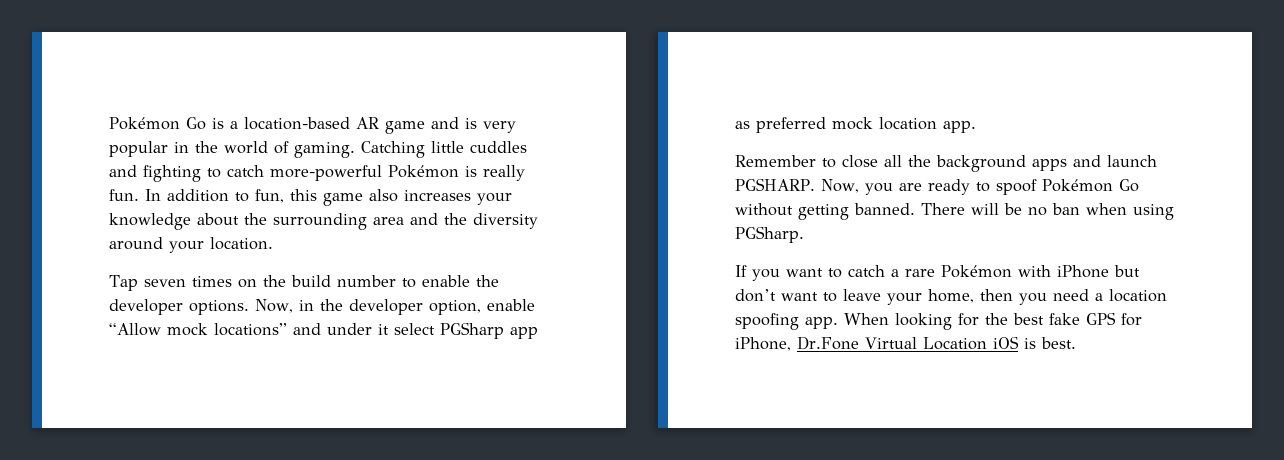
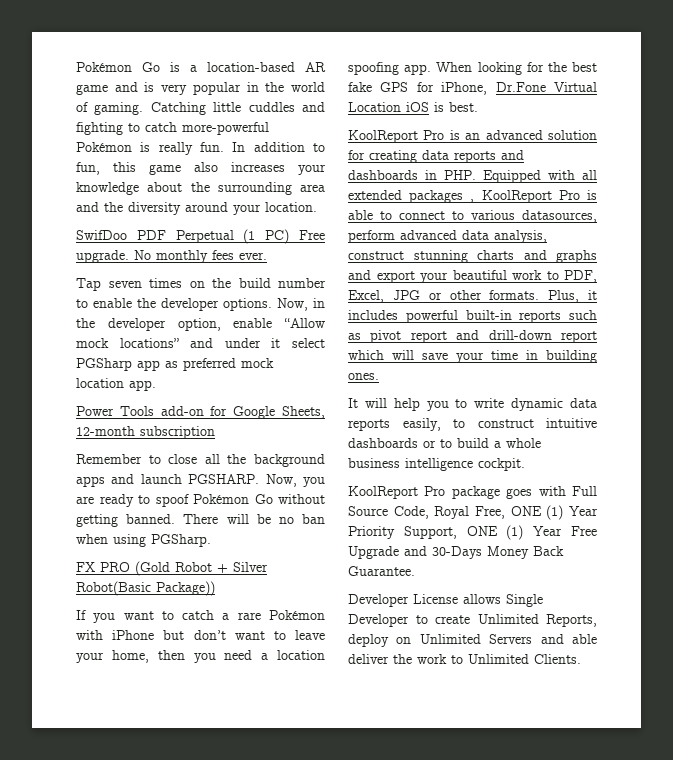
(273, 243) none -> [76,229,325,244] [76,250,267,263] // SwifDoo PDF Perpetual (1 PC) Free upgrade. No monthly fees ever.
(976, 127) none -> [76,406,325,419] [76,426,215,439] // Power Tools add-on for Google Sheets, 12-month subscription
(804, 234) none -> [76,561,268,576] [76,581,215,596] // FX PRO (Gold Robot + Silver Robot(Basic Package))
(1076, 343) none -> [348,130,597,143] [348,150,524,163] [348,170,597,183] [348,190,597,203] [348,210,597,223] [348,230,547,243] [348,250,597,263] [348,270,597,283] [348,290,597,303] [348,310,597,323] [348,330,597,343] [348,350,597,363] [348,373,379,380] [348,398,597,411] [348,418,597,431] [348,438,541,448] [348,458,525,471] [348,486,597,499] [348,505,598,520] [348,525,597,540] [348,546,564,559] [348,566,415,576] [348,594,543,607] [348,614,597,627] [348,634,597,647] [348,654,581,664] // KoolReport Pro is an advanced solution for creating data reports and dashboards in PHP. Equipped with all extended packages , KoolReport Pro is able to connect to various datasources, perform advanced data analysis, construct stunning charts and graphs and export your beautiful work to PDF, Excel, JPG or other formats. Plus, it includes powerful built-in reports such as pivot report and drill-down report which will save your time in building ones. // It will help you to write dynamic data reports easily, to construct intuitive dashboards or to build a whole business intelligence cockpit. // KoolReport Pro package goes with Full Source Code, Royal Free, ONE (1) Year Priority Support, ONE (1) Year Free Upgrade and 30-Days Money Back Guarantee. // Developer License allows Single Developer to create Unlimited Reports, deploy on Unlimited Servers and able deliver the work to Unlimited Clients.

